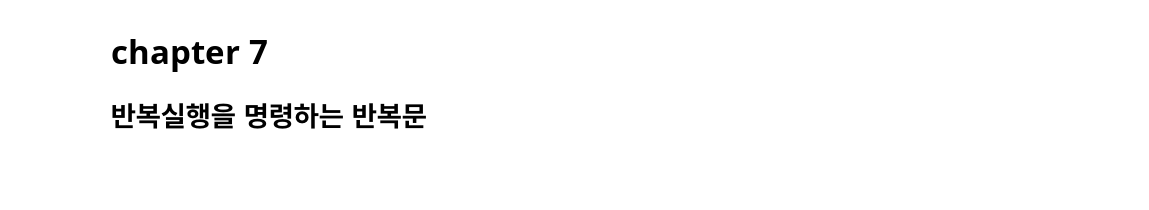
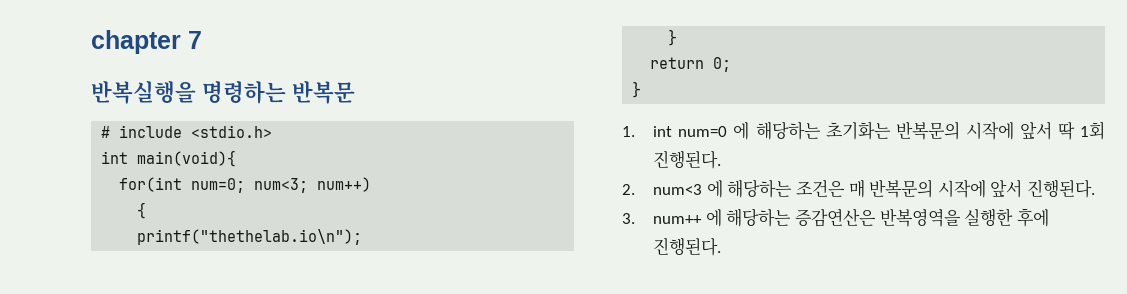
(427, 116) none -> [101,125,273,138] [101,150,237,167] [119,177,372,193] [137,202,147,219] [137,229,363,245] [668,29,678,46] [650,57,732,72] [632,81,642,98] [622,121,1105,140] [653,150,722,169] [622,179,1095,198] [622,208,1049,227] [653,237,722,256] // # include <stdio.h> // int main(void){ // for(int num=0; num<3; num++) // { // printf("thethelab.io\n"); // } // return 0; // } // 1. int num=0 에 해당하는 초기화는 반복문의 시작에 앞서 딱 1회 진행된다. // 2. num<3 에 해당하는 조건은 매 반복문의 시작에 앞서 진행된다. // 3. num++ 에 해당하는 증감연산은 반복영역을 실행한 후에 진행된다.

